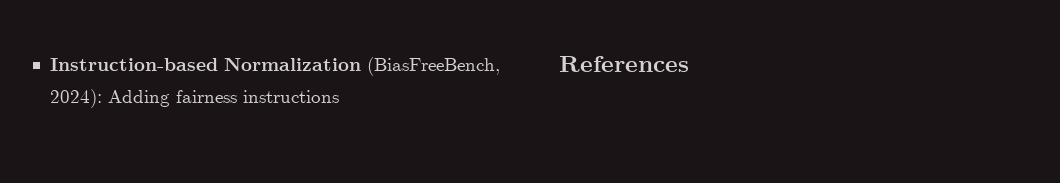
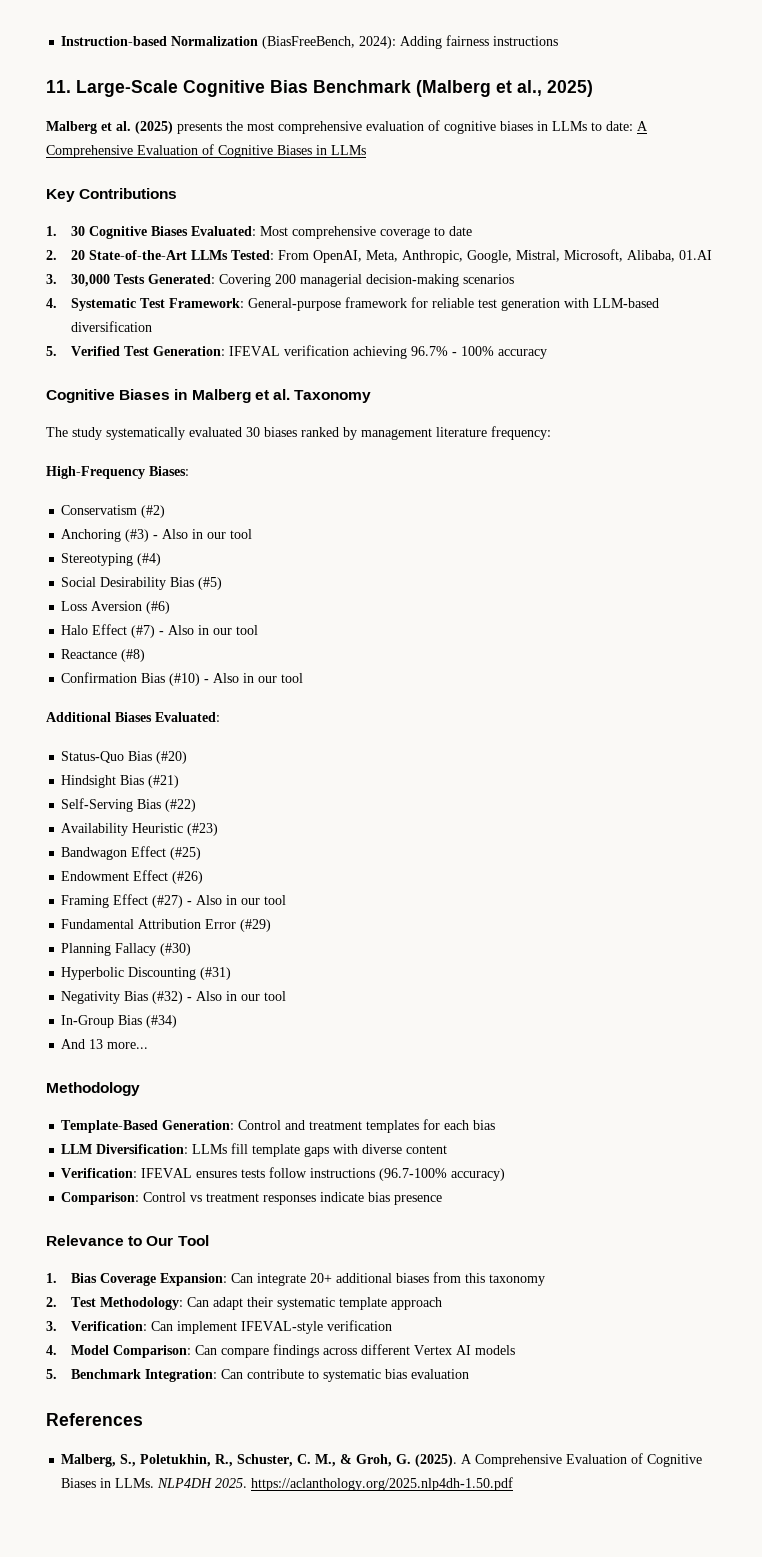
[559,56,689,72] References -> [46,80,593,97] [46,120,648,134] [46,144,366,158] [46,188,178,202] [46,226,473,239] [46,249,713,263] [46,274,515,287] [46,297,660,311] [71,321,153,332] [46,345,548,359] [46,389,372,403] [46,426,551,440] [46,466,189,479] [61,505,166,518] [61,529,253,542] [61,553,162,566] [61,577,223,590] [61,601,171,614] [61,624,259,638] [61,649,146,662] [61,672,304,686] [46,712,220,722] [61,751,188,764] [61,775,180,788] [61,798,197,812] [61,823,219,836] [61,846,202,860] [61,870,204,884] [61,894,287,908] [61,919,272,932] [61,943,192,956] [61,967,232,980] [61,991,287,1004] [61,1015,178,1028] [61,1039,149,1049] [46,1082,140,1096] [61,1119,496,1133] [61,1143,448,1157] [61,1167,506,1181] [61,1192,443,1205] [46,1235,209,1246] [46,1272,546,1286] [46,1297,443,1310] [46,1320,393,1334] [46,1344,516,1358] [46,1369,470,1382] [46,1413,143,1426] [61,1453,703,1467] [61,1477,514,1491] 11. Large-Scale Cognitive Bias Benchmark (Malberg et al., 2025) // Malberg et al. (2025) presents the most comprehensive evaluation of cognitive biases in LLMs to date: A Comprehensive Evaluation of Cognitive Biases in LLMs // Key Contributions // 1. 30 Cognitive Biases Evaluated: Most comprehensive coverage to date // 2. 20 State-of-the-Art LLMs Tested: From OpenAI, Meta, Anthropic, Google, Mistral, Microsoft, Alibaba, 01.AI // 3. 30,000 Tests Generated: Covering 200 managerial decision-making scenarios // 4. Systematic Test Framework: General-purpose framework for reliable test generation with LLM-based diversification // 5. Verified Test Generation: IFEVAL verification achieving 96.7% - 100% accuracy // Cognitive Biases in Malberg et al. Taxonomy // The study systematically evaluated 30 biases ranked by management literature frequency: // High-Frequency Biases: // Conservatism (#2) // Anchoring (#3) - Also in our tool // Stereotyping (#4) // Social Desirability Bias (#5) // Loss Aversion (#6) // Halo Effect (#7) - Also in our tool // Reactance (#8) // Confirmation Bias (#10) - Also in our tool // Additional Biases Evaluated: // Status-Quo Bias (#20) // Hindsight Bias (#21) // Self-Serving Bias (#22) // Availability Heuristic (#23) // Bandwagon Effect (#25) // Endowment Effect (#26) // Framing Effect (#27) - Also in our tool // Fundamental Attribution Error (#29) // Planning Fallacy (#30) // Hyperbolic Discounting (#31) // Negativity Bias (#32) - Also in our tool // In-Group Bias (#34) // And 13 more... // Methodology // Template-Based Generation: Control and treatment templates for each bias // LLM Diversification: LLMs fill template gaps with diverse content // Verification: IFEVAL ensures tests follow instructions (96.7-100% accuracy) // Comparison: Control vs treatment responses indicate bias presence // Relevance to Our Tool // 1. Bias Coverage Expansion: Can integrate 20+ additional biases from this taxonomy // 2. Test Methodology: Can adapt their systematic template approach // 3. Verification: Can implement IFEVAL-style verification // 4. Model Comparison: Can compare findings across different Vertex AI models // 5. Benchmark Integration: Can contribute to systematic bias evaluation // References // Malberg, S., Poletukhin, R., Schuster, C. M., & Groh, G. (2025). A Comprehensive Evaluation of Cognitive Biases in LLMs. NLP4DH 2025. https://aclanthology.org/2025.nlp4dh-1.50.pdf

